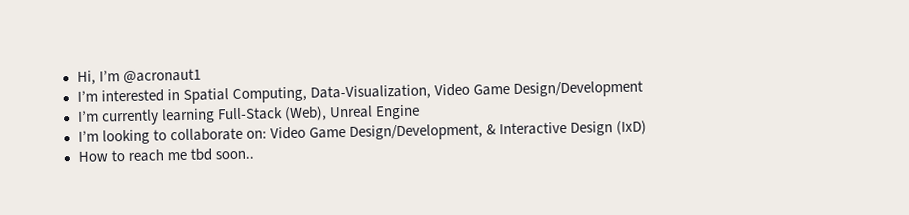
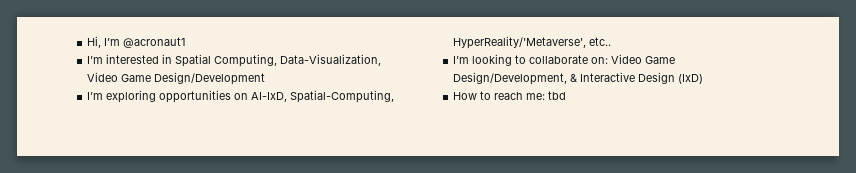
[100,104,420,126] currently learning Full-Stack (Web), Unreal Engine -> [106,90,395,103] [453,36,612,49] exploring opportunities on AI-IxD, Spatial-Computing, HyperReality/'Metaverse', etc..
[166,148,254,161] me tbd soon.. -> [526,91,567,100] me: tbd

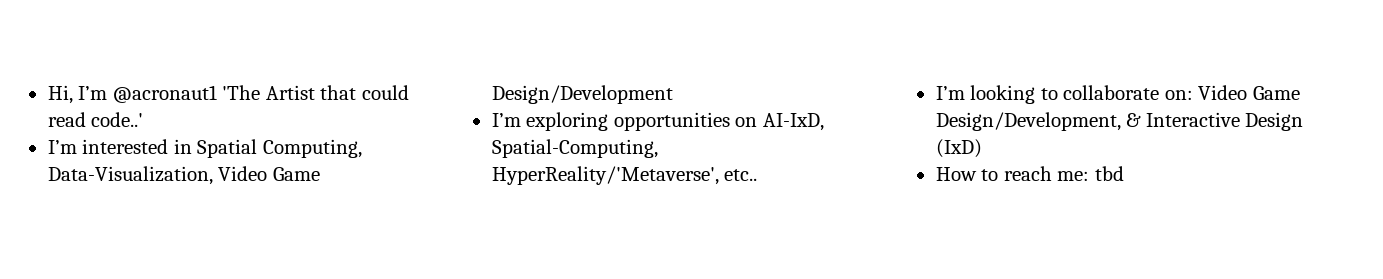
(186, 42) none -> [222,85,409,100] [47,112,144,127] 'The Artist that could read code..'

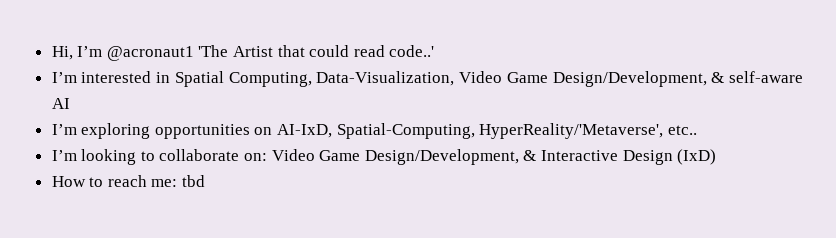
[491,85,673,104] Design/Development -> [552,71,804,87] [51,98,70,109] Design/Development, & self-aware AI

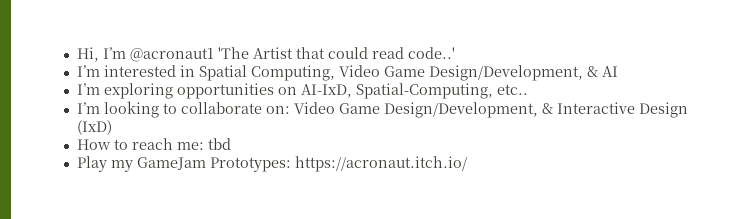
[316,71,804,87] Data-Visualization, Video Game Design/Development, & self-aware -> [338,65,598,81] Video Game Design/Development, &
[479,123,664,139] HyperReality/'Metaverse', -> (493, 91) none
(206, 181) none -> [76,156,467,172] // Play my GameJam Prototypes: https://acronaut.itch.io/

